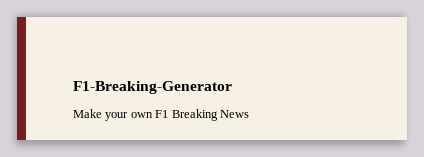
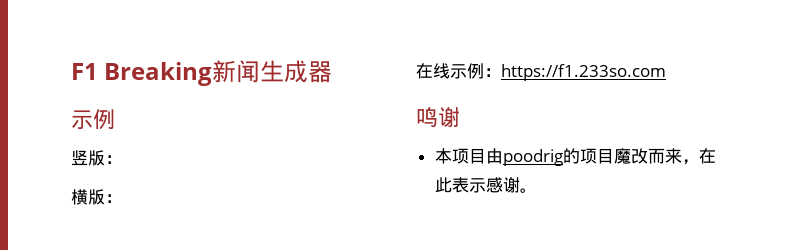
[73,81,232,94] [73,109,249,121] F1-Breaking-Generator // Make your own F1 Breaking News -> [71,60,333,86] [71,109,115,130] [71,150,122,166] [71,189,122,205] [416,63,666,81] [416,107,460,128] [434,148,716,166] [434,177,537,193] F1 Breaking新闻生成器 // 示例 // 竖版： // 横版： // 在线示例：https://f1.233so.com // 鸣谢 // 本项目由poodrig的项目魔改而来，在此表示感谢。

